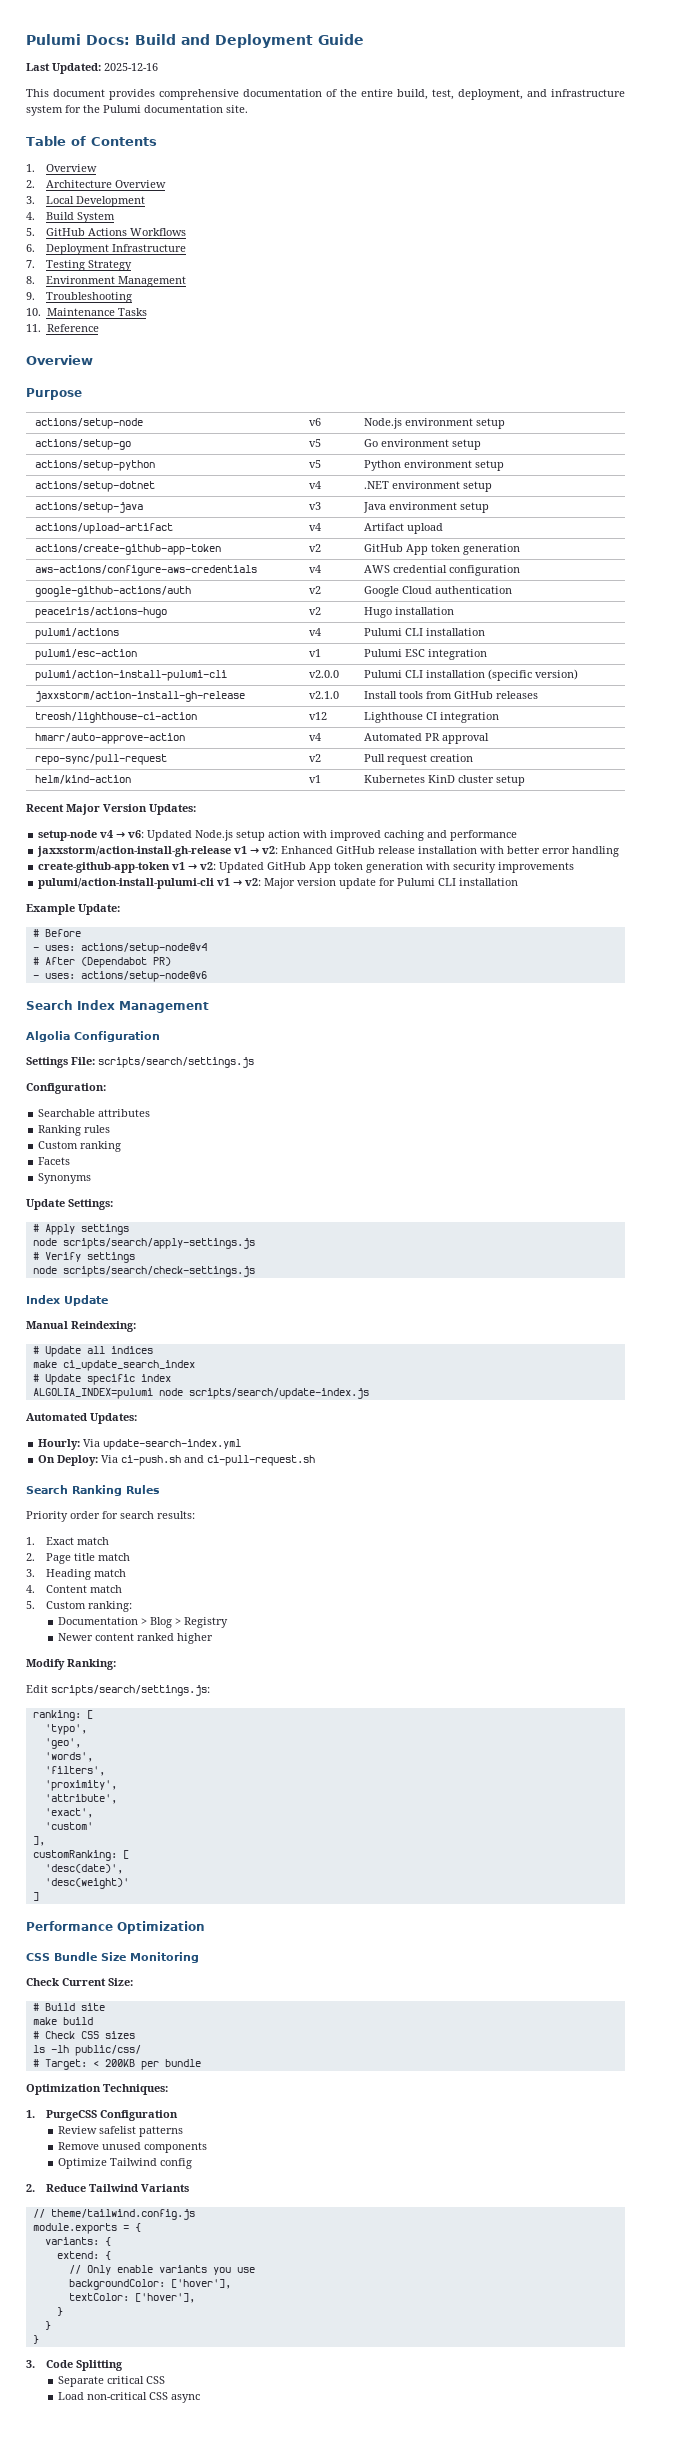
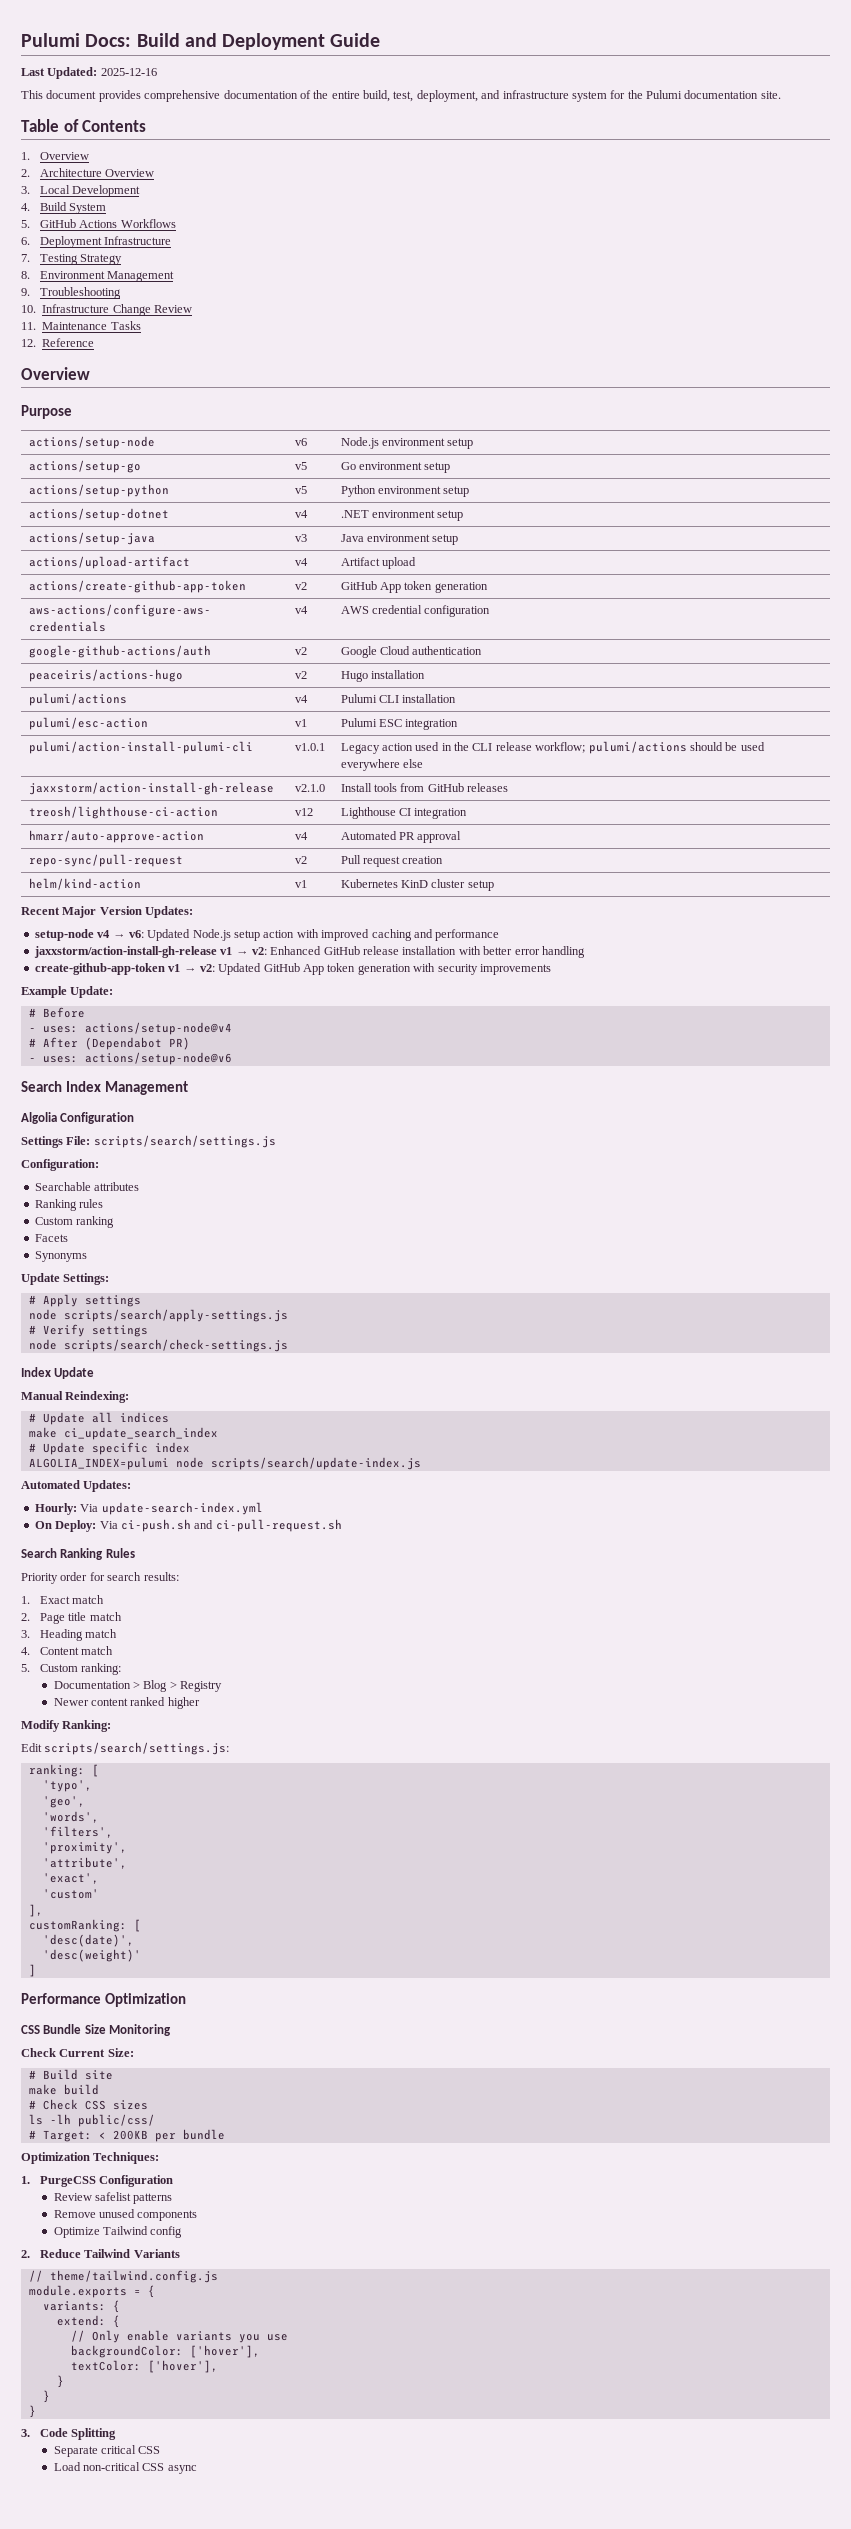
(41, 312) none -> [42,304,192,316] [21,322,36,330] Infrastructure Change Review // 11.
[26,324,41,332] 11. -> [21,339,36,347] 12.
[308,670,339,678] [363,669,578,681] v2.0.0 | Pulumi CLI installation (specific version) -> [294,743,325,751] [340,741,765,754] [340,759,423,771] v1.0.1 | Legacy action used in the CLI release workflow; pulumi/actions should be used everywhere else
[38,878,519,889] // pulumi/action-install-pulumi-cli v1 → v2: Major version update for Pulumi CLI installation -> (551, 969) none

